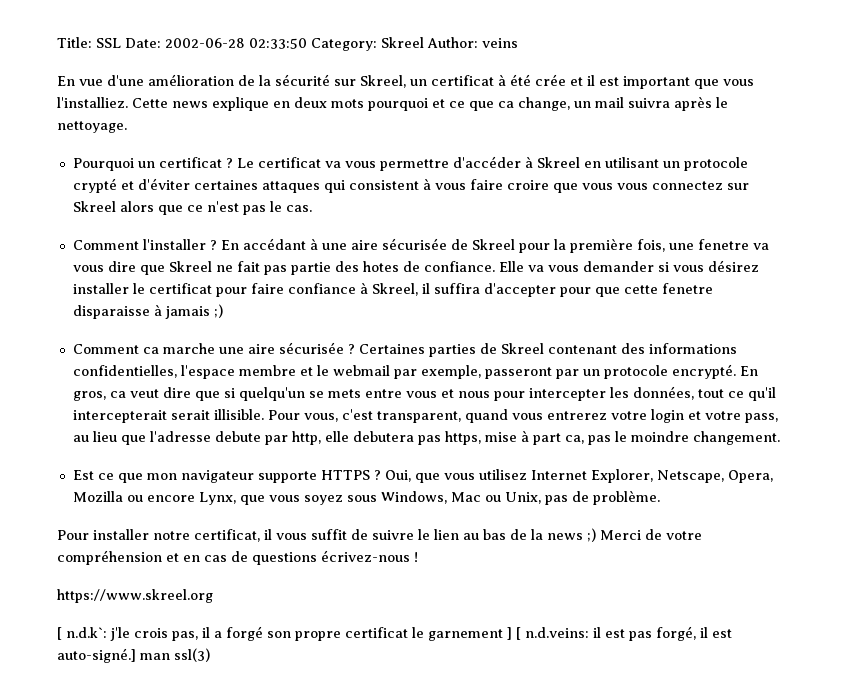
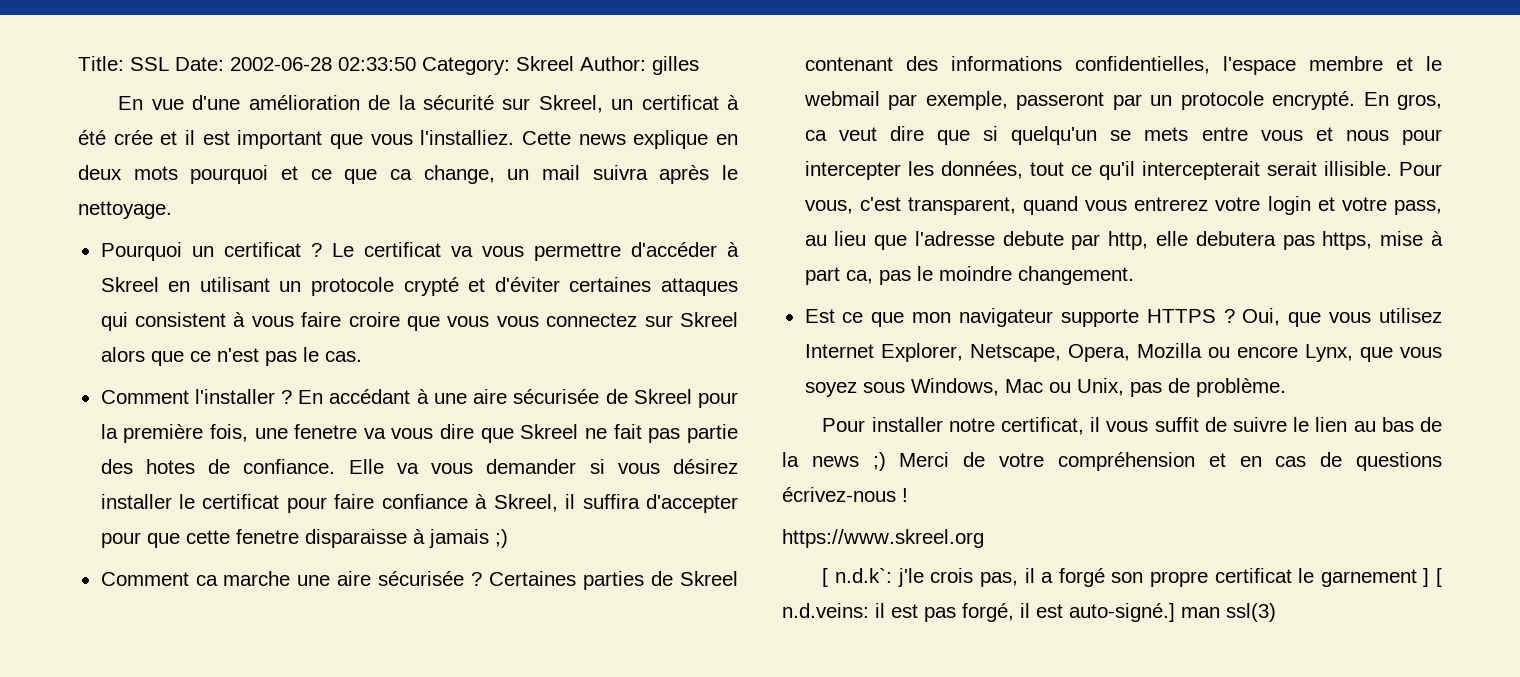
[482,38,518,48] veins -> [652,56,699,75] gilles

